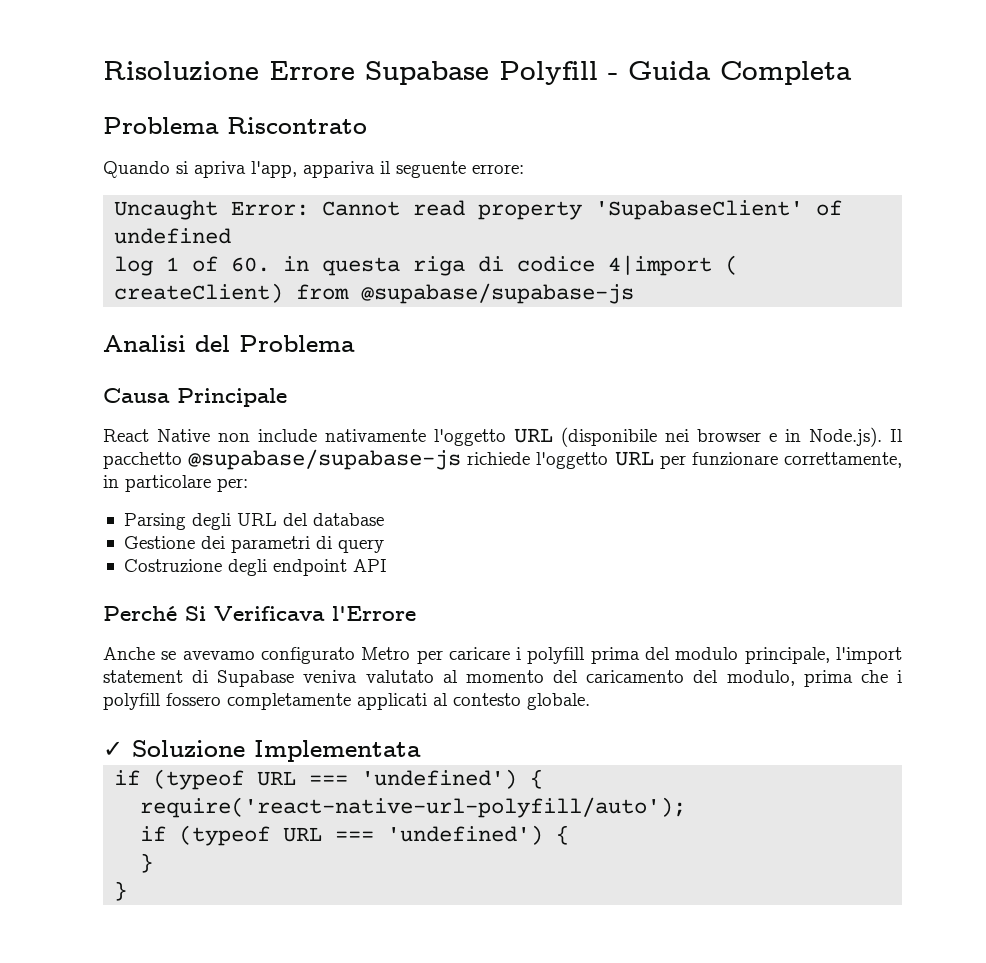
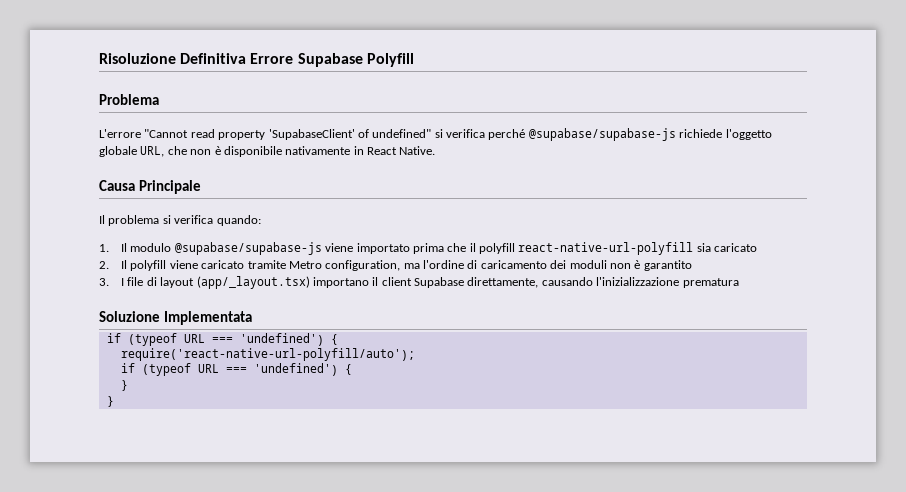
(259, 70) none -> [180,53,247,64] Definitiva
[608,61,852,85] [103,117,367,134] [103,161,524,178] [114,200,843,220] [114,228,232,244] [114,255,739,276] [114,283,635,304] [103,335,355,352] [103,388,287,407] [103,427,903,447] [103,449,902,470] [103,475,248,492] [123,513,384,530] [123,536,384,553] [123,559,387,576] [103,606,416,621] [103,647,902,664] [103,670,903,687] [103,693,590,710] [103,741,123,757] - Guida Completa // Problema Riscontrato // Quando si apriva l'app, appariva il seguente errore: // Uncaught Error: Cannot read property 'SupabaseClient' of undefined // log 1 of 60. in questa riga di codice 4|import ( createClient) from @supabase/supabase-js // Analisi del Problema // Causa Principale // React Native non include nativamente l'oggetto URL (disponibile nei browser e in Node.js). Il pacchetto @supabase/supabase-js richiede l'oggetto URL per funzionare correttamente, in particolare per: // Parsing degli URL del database // Gestione dei parametri di query // Costruzione degli endpoint API // Perché Si Verificava l'Errore // Anche se avevamo configurato Metro per caricare i polyfill prima del modulo principale, l'import statement di Supabase veniva valutato al momento del caricamento del modulo, prima che i polyfill fossero completamente applicati al contesto globale. // ✓ -> [99,94,159,105] [99,128,772,141] [99,146,436,157] [99,180,201,194] [99,215,261,226] [99,242,758,255] [99,260,692,271] [99,276,739,289] // Problema // L'errore "Cannot read property 'SupabaseClient' of undefined" si verifica perché @supabase/supabase-js richiede l'oggetto globale URL, che non è disponibile nativamente in React Native. // Causa Principale // Il problema si verifica quando: // 1. Il modulo @supabase/supabase-js viene importato prima che il polyfill react-native-url-polyfill sia caricato // 2. Il polyfill viene caricato tramite Metro configuration, ma l'ordine di caricamento dei moduli non è garantito // 3. I file di layout (app/_layout.tsx) importano il client Supabase direttamente, causando l'inizializzazione prematura //

